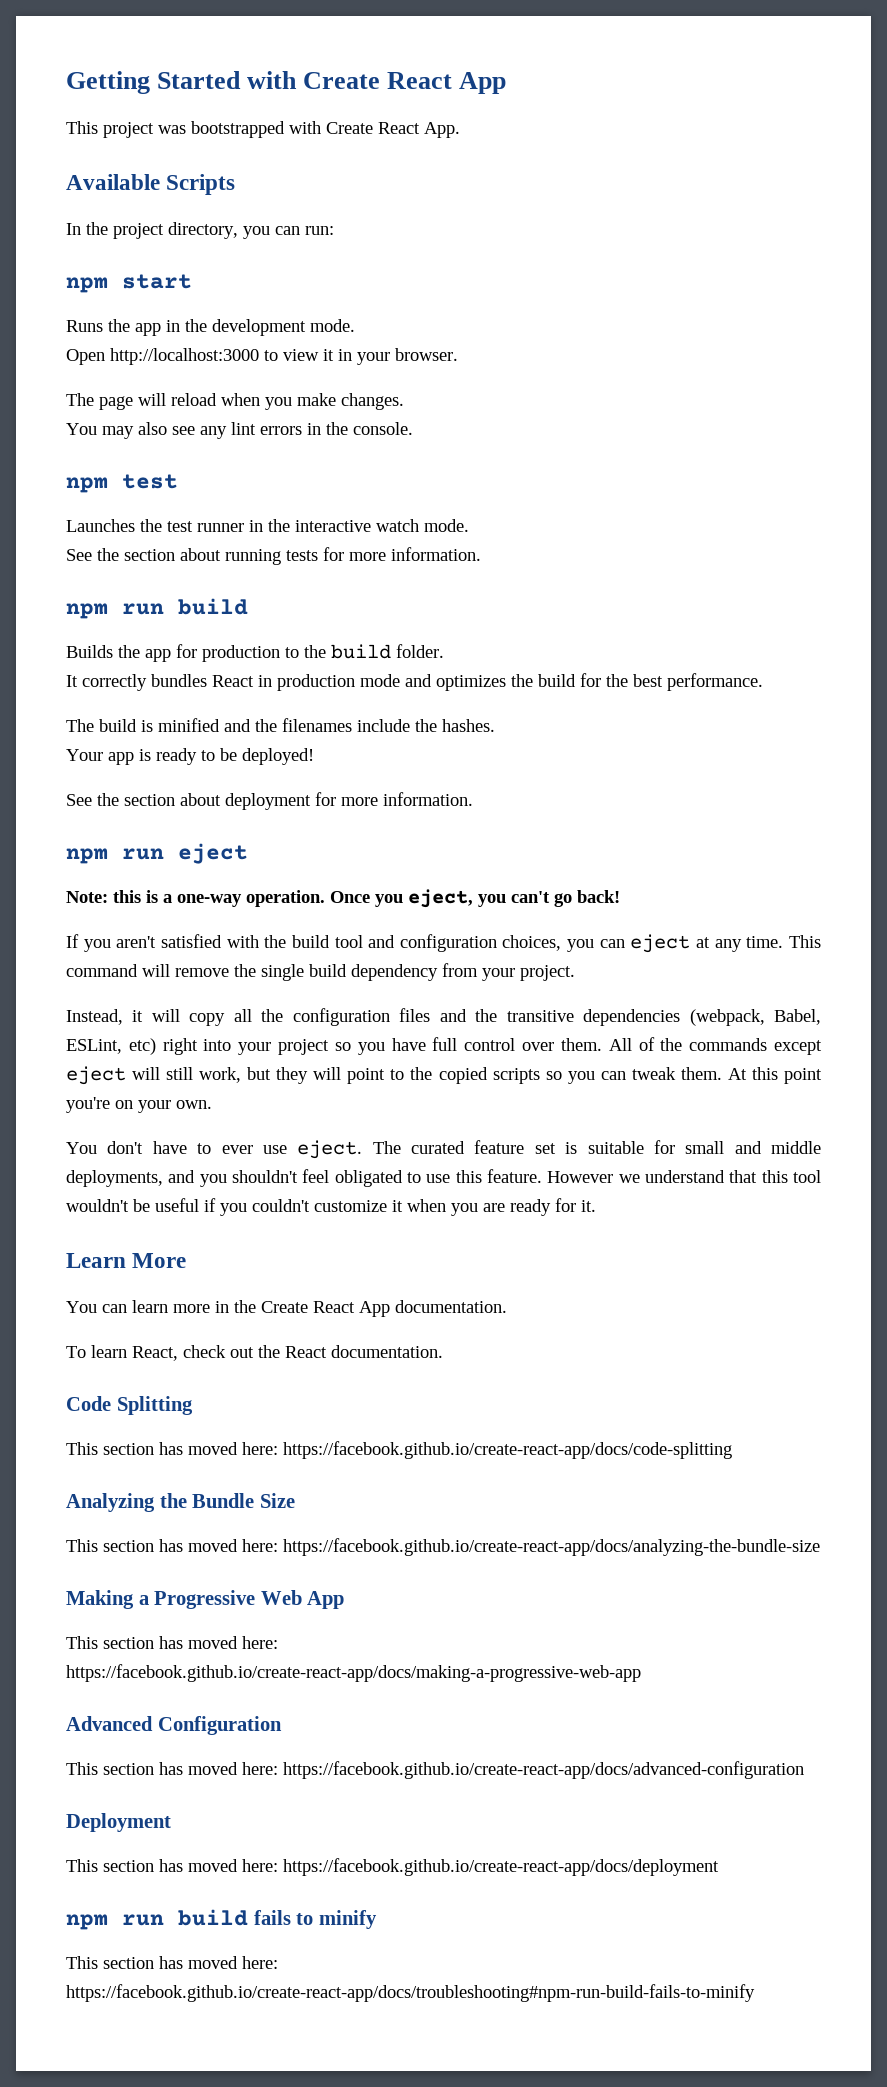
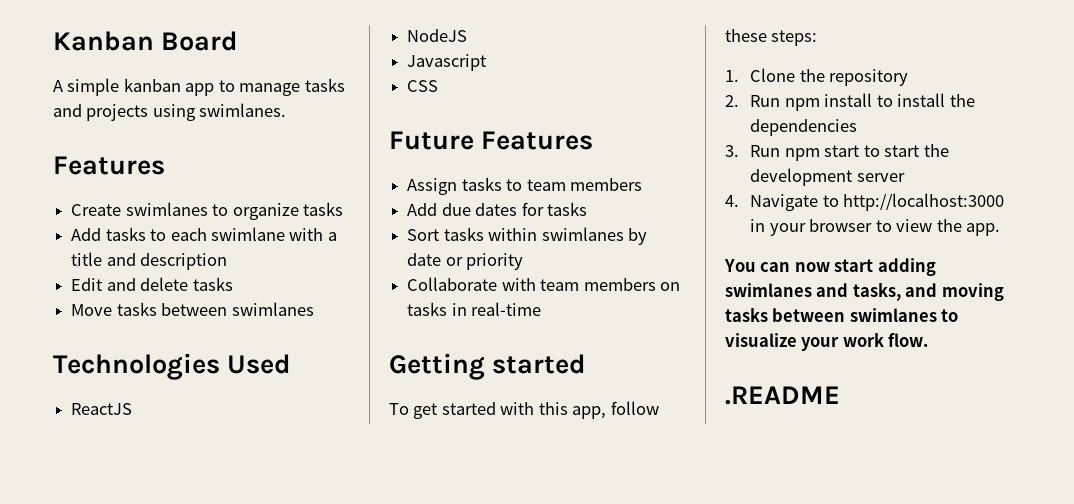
[66,71,507,94] [66,121,460,138] [66,174,236,195] [66,222,334,239] [66,274,192,293] [66,319,355,336] [66,348,458,365] [66,393,404,410] [66,422,413,439] [66,474,178,493] [66,519,469,532] [66,547,481,565] [66,598,248,619] [66,644,444,662] [66,673,763,691] [66,718,495,732] [66,748,314,765] [66,792,473,810] [66,843,248,864] [66,889,620,908] [66,934,821,953] [66,963,575,981] [66,1008,821,1026] [66,1037,823,1055] [66,1066,822,1085] [66,1097,212,1113] [66,1140,821,1159] [66,1169,822,1187] [66,1198,596,1216] [66,1253,187,1268] [66,1300,507,1317] [66,1345,443,1361] [66,1396,193,1415] [66,1441,732,1459] [66,1493,295,1512] [66,1538,820,1556] [66,1590,345,1609] [66,1636,278,1649] [66,1664,641,1682] [66,1716,282,1735] [66,1761,804,1779] [66,1813,171,1832] [66,1858,719,1876] [66,1909,377,1930] [66,1956,278,1969] [66,1984,755,2002] Getting Started with Create React App // This project was bootstrapped with Create React App. // Available Scripts // In the project directory, you can run: // npm start // Runs the app in the development mode. // Open http://localhost:3000 to view it in your browser. // The page will reload when you make changes. // You may also see any lint errors in the console. // npm test // Launches the test runner in the interactive watch mode. // See the section about running tests for more information. // npm run build // Builds the app for production to the build folder. // It correctly bundles React in production mode and optimizes the build for the best performance. // The build is minified and the filenames include the hashes. // Your app is ready to be deployed! // See the section about deployment for more information. // npm run eject // Note: this is a one-way operation. Once you eject, you can't go back! // If you aren't satisfied with the build tool and configuration choices, you can eject at any time. This command will remove the single build dependency from your project. // Instead, it will copy all the configuration files and the transitive dependencies (webpack, Babel, ESLint, etc) right into your project so you have full control over them. All of the commands except eject will still work, but they will point to the copied scripts so you can tweak them. At this point you're on your own. // You don't have to ever use eject. The curated feature set is suitable for small and middle deployments, and you shouldn't feel obligated to use this feature. However we understand that this tool wouldn't be useful if you couldn't customize it when you are ready for it. // Learn More // You can learn more in the Create React App documentation. // To learn React, check out the React documentation. // Code Splitting // This section has moved here: https://facebook.github.io/create-react-app/docs/code-splitting // Analyzing the Bundle Size // This section has moved here: https://facebook.github.io/create-react-app/docs/analyzing-the-bundle-size // Making a Progressive Web App // This section has moved here: https://facebook.github.io/create-react-app/docs/making-a-progressive-web-app // Advanced Configuration // This section has moved here: https://facebook.github.io/create-react-app/docs/advanced-configuration // Deployment // This section has moved here: https://facebook.github.io/create-react-app/docs/deployment // npm run build fails to minify // This section has moved here: https://facebook.github.io/create-react-app/docs/troubleshooting#npm-run-build-fails-to-minify -> [53,31,239,51] [53,78,345,96] [53,103,287,121] [53,156,165,175] [71,202,343,220] [71,227,337,241] [71,252,228,270] [71,277,233,291] [71,302,314,316] [53,353,292,380] [71,403,133,415] [407,29,468,42] [407,54,487,71] [407,80,439,92] [389,131,594,150] [407,177,642,195] [407,202,587,216] [407,227,647,245] [407,253,524,270] [407,277,680,291] [407,302,542,316] [389,353,587,380] [389,401,659,419] [725,29,818,46] [725,68,909,86] [725,93,975,111] [750,119,858,136] [725,144,949,161] [750,168,905,186] [725,193,1005,211] [750,219,1000,236] [724,258,936,276] [725,283,1004,301] [725,308,959,322] [725,333,929,351] [725,386,840,405] Kanban Board // A simple kanban app to manage tasks and projects using swimlanes. // Features // Create swimlanes to organize tasks // Add tasks to each swimlane with a title and description // Edit and delete tasks // Move tasks between swimlanes // Technologies Used // ReactJS // NodeJS // Javascript // CSS // Future Features // Assign tasks to team members // Add due dates for tasks // Sort tasks within swimlanes by date or priority // Collaborate with team members on tasks in real-time // Getting started // To get started with this app, follow these steps: // 1. Clone the repository // 2. Run npm install to install the dependencies // 3. Run npm start to start the development server // 4. Navigate to http://localhost:3000 in your browser to view the app. // You can now start adding swimlanes and tasks, and moving tasks between swimlanes to visualize your work flow. // .README

